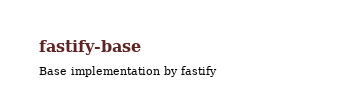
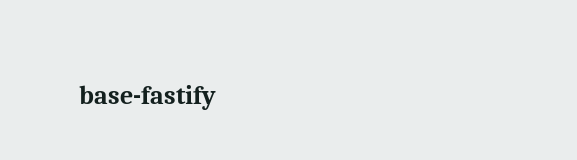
[39,40,141,55] [39,66,217,77] fastify-base // Base implementation by fastify -> [79,85,216,110] base-fastify

